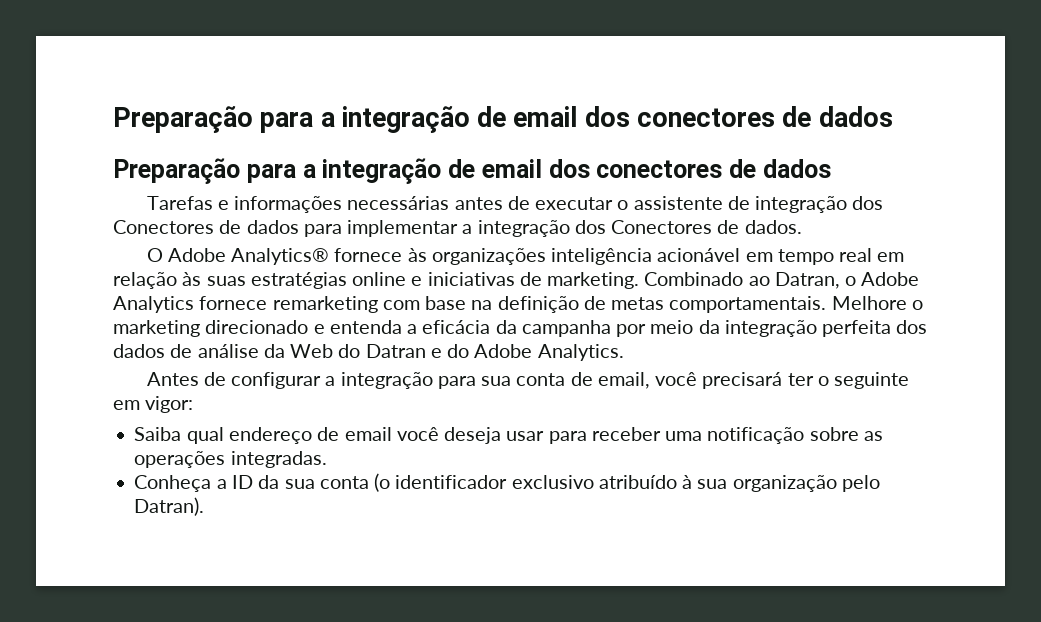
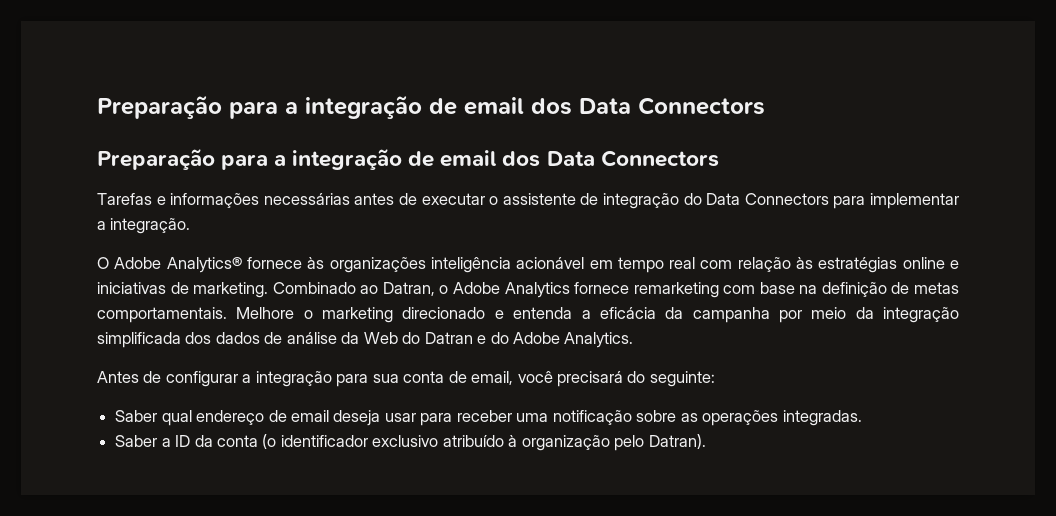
[113,106,893,133] [113,158,831,184] Preparação para a integração de email dos conectores de dados // Preparação para a integração de email dos conectores de dados -> [97,96,765,119] [97,149,719,170] Preparação para a integração de email dos Data Connectors // Preparação para a integração de email dos Data Connectors
[852,196,884,210] [113,220,802,237] dos Conectores de dados para implementar a integração dos Conectores de dados. -> [683,193,960,209] [97,218,191,234] do Data Connectors para implementar a integração.
[877,252,905,262] em -> [700,260,733,269] com
[206,276,246,286] suas -> (814, 263) none
[822,320,892,337] perfeita -> [97,332,181,348] simplificada
[787,372,910,389] [113,396,194,413] [134,427,182,441] ter o seguinte em vigor: // Saiba -> [627,371,715,387] [115,410,158,422] do seguinte: // Saber
[396,427,439,441] você -> (329, 416) none
[134,475,212,492] Conheça -> [115,435,158,447] Saber
[284,479,315,489] sua -> (213, 441) none
[697,479,728,489] sua -> (518, 441) none

